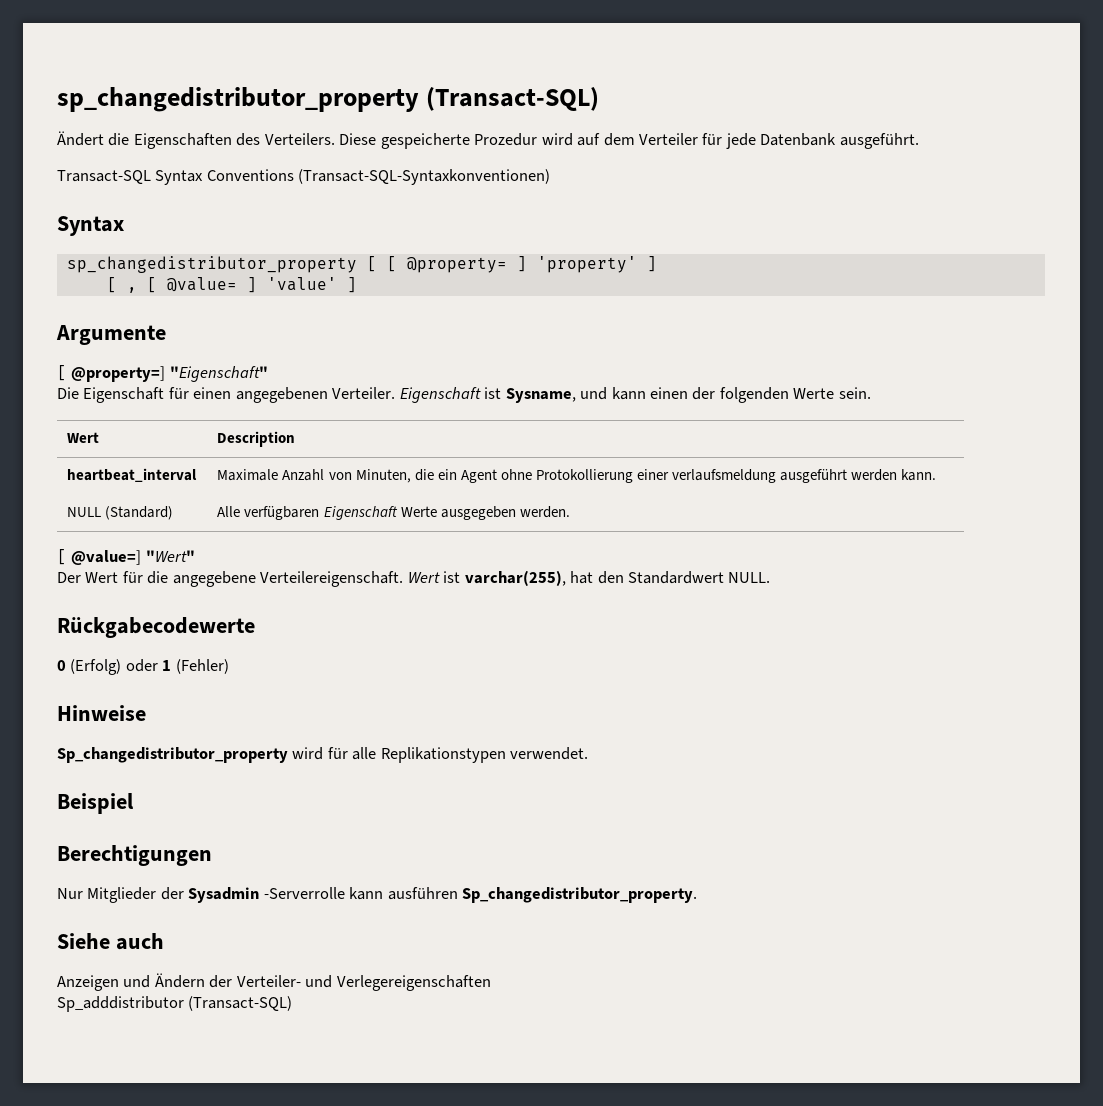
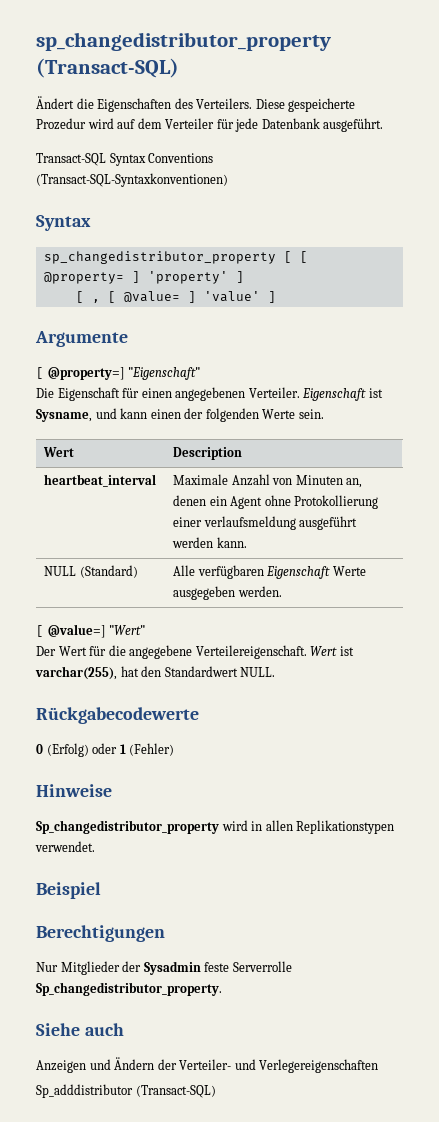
[355,469,434,483] Minuten, die -> [295,475,363,488] [173,495,207,506] Minuten an, denen
[327,747,377,760] für alle -> [251,820,293,831] in allen
[263,887,458,900] -Serverrolle kann ausführen -> [204,961,292,972] feste Serverrolle

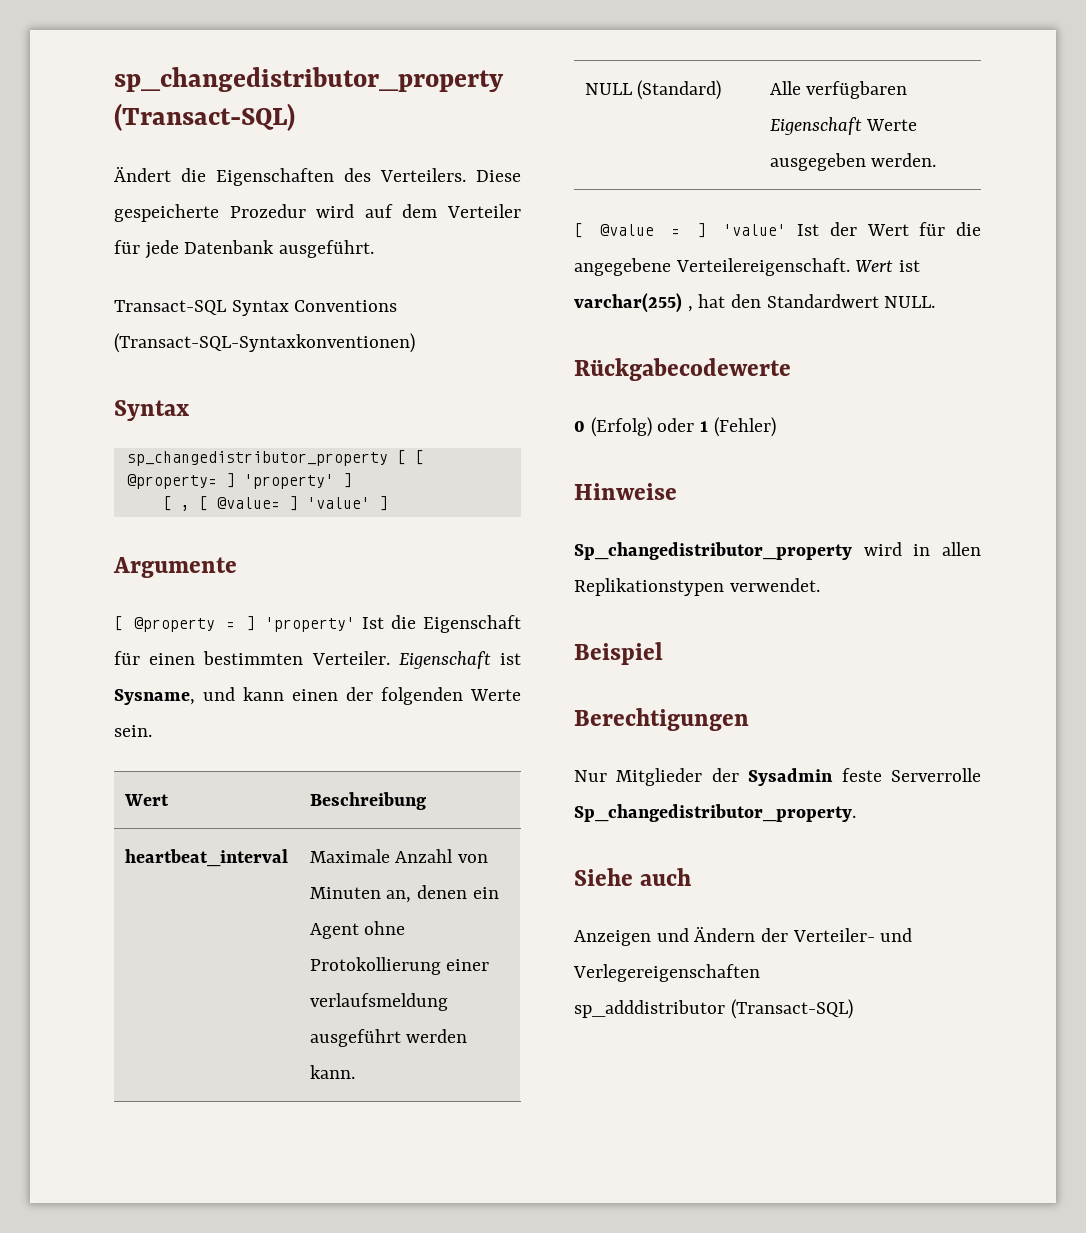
[47,367,201,380] [36,388,54,398] @property=] "Eigenschaft" // Die -> [133,615,417,632] @property = ] 'property' Ist die
[175,387,246,401] angegebenen -> [203,651,304,665] bestimmten
[173,447,243,460] Description -> [309,792,426,810] Beschreibung
[47,624,146,638] [36,646,56,656] @value=] "Wert" // Der -> [600,222,857,238] @value = ] 'value' Ist der
[35,666,117,680] varchar(255), -> [574,293,693,313] varchar(255) ,
[36,1084,133,1098] Sp_adddistributor -> [574,1000,725,1018] sp_adddistributor

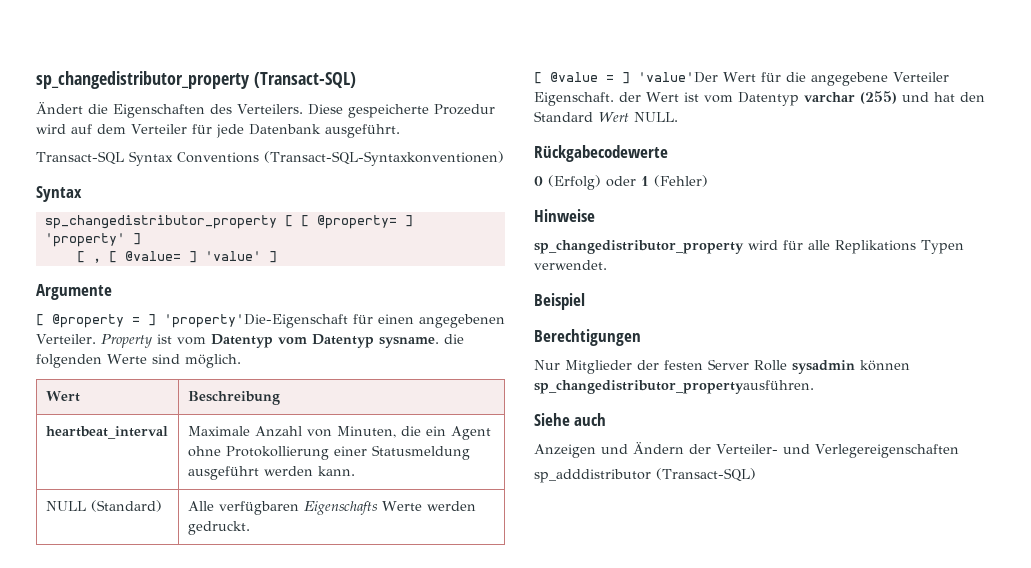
[265,615,521,633] [114,651,521,669] [114,687,521,705] [114,725,152,737] 'property' Ist die Eigenschaft für einen bestimmten Verteiler. Eigenschaft ist Sysname, und kann einen der folgenden Werte sein. -> [164,314,505,328] [36,334,464,348] [36,354,241,368] 'property'Die-Eigenschaft für einen angegebenen Verteiler. Property ist vom Datentyp vom Datentyp sysname. die folgenden Werte sind möglich.
[309,885,467,903] Minuten an, denen -> [336,426,421,438] Minuten, die
[309,993,448,1011] verlaufsmeldung -> [371,445,470,460] Statusmeldung
[769,117,918,135] [769,153,937,171] Eigenschaft Werte ausgegeben werden. -> [303,501,476,515] [187,521,250,535] Eigenschafts Werte werden gedruckt.
[723,222,857,236] 'value' Ist der -> [638,72,718,83] 'value'Der
[675,258,921,276] [574,293,879,313] Verteilereigenschaft. Wert ist varchar(255) , hat den Standardwert -> [892,72,949,82] [534,91,985,106] [534,111,629,122] Verteiler Eigenschaft. der Wert ist vom Datentyp varchar (255) und hat den Standard Wert
[574,542,981,560] [574,578,724,596] Sp_changedistributor_property wird in allen Replikationstypen -> [534,240,964,254] sp_changedistributor_property wird für alle Replikations Typen
[748,768,981,786] [574,804,856,822] Sysadmin feste Serverrolle Sp_changedistributor_property. -> [664,359,910,374] [534,380,814,394] festen Server Rolle sysadmin können sp_changedistributor_propertyausführen.

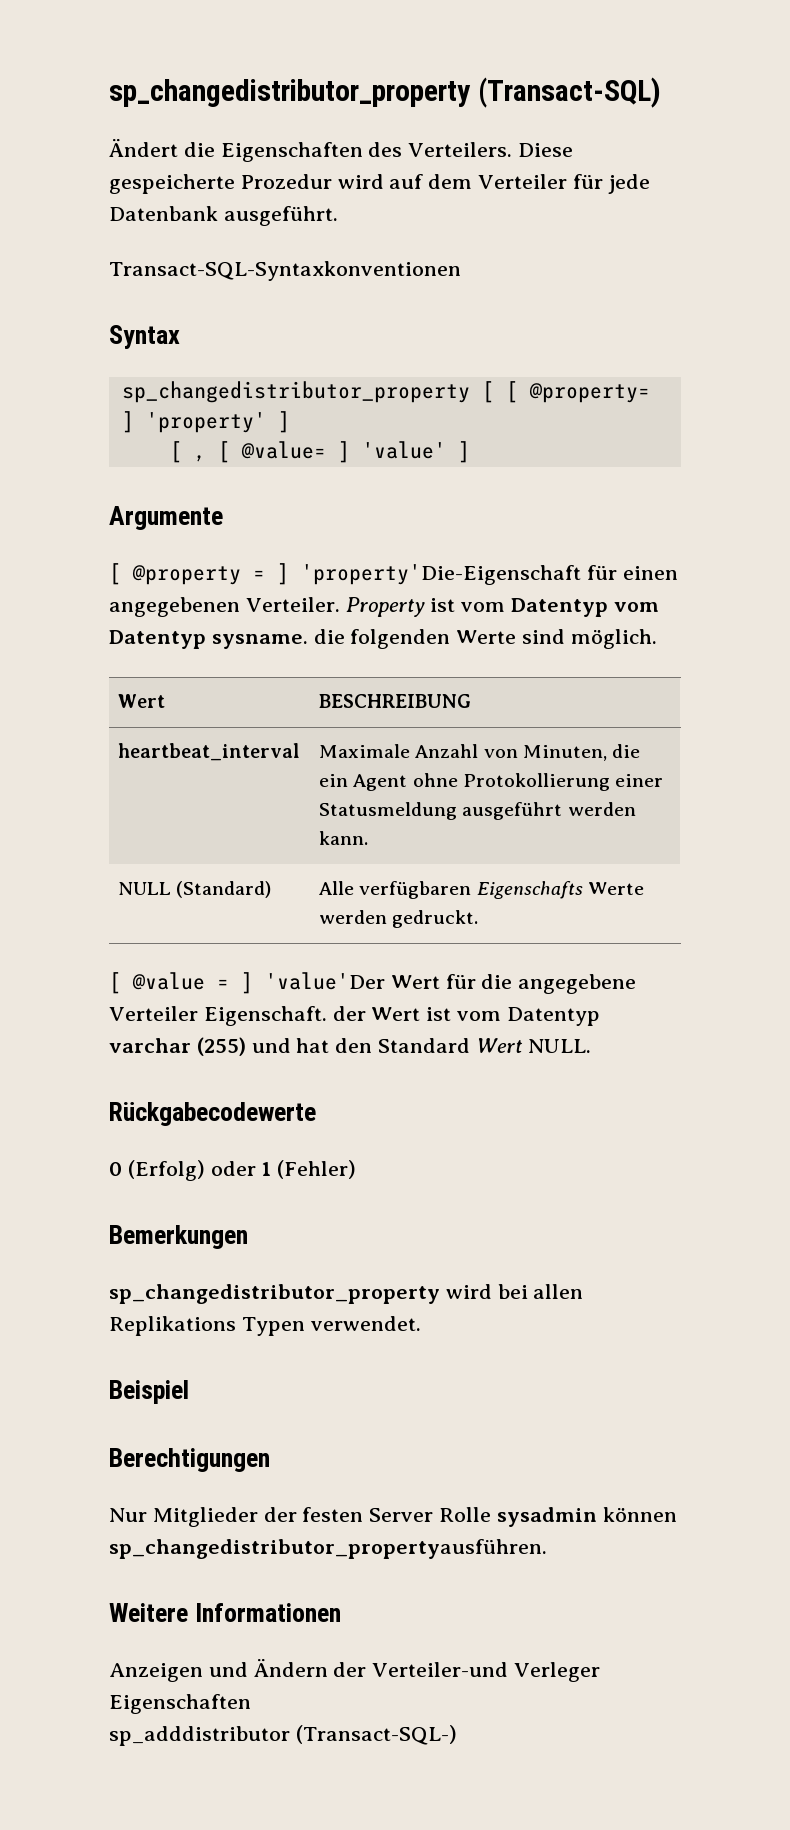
[36,151,504,166] Transact-SQL Syntax Conventions (Transact-SQL-Syntaxkonventionen) -> [109,261,461,281] Transact-SQL-Syntaxkonventionen
[187,391,280,405] Beschreibung -> [319,694,472,708] BESCHREIBUNG
[534,209,595,222] Hinweise -> [109,1225,248,1249] Bemerkungen
[783,240,830,250] für alle -> [497,1284,584,1299] bei allen
[534,413,607,426] Siehe auch -> [109,1603,342,1622] Weitere Informationen
[716,444,959,458] Verteiler- und Verlegereigenschaften -> [372,1662,601,1682] [109,1694,251,1714] Verteiler-und Verleger Eigenschaften
[656,468,756,482] (Transact-SQL) -> [295,1725,457,1745] (Transact-SQL-)

